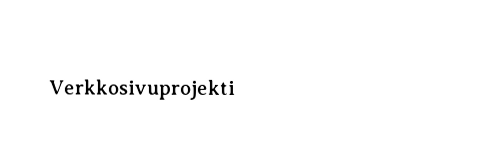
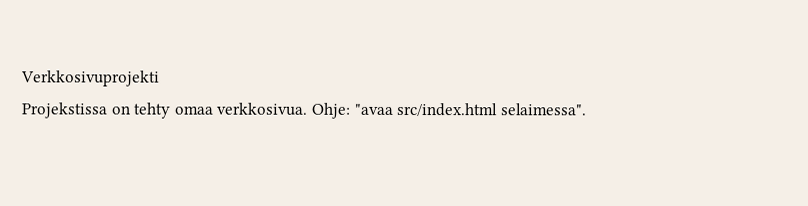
(235, 89) none -> [21,102,586,119] // Projekstissa on tehty omaa verkkosivua. Ohje: "avaa src/index.html selaimessa".

